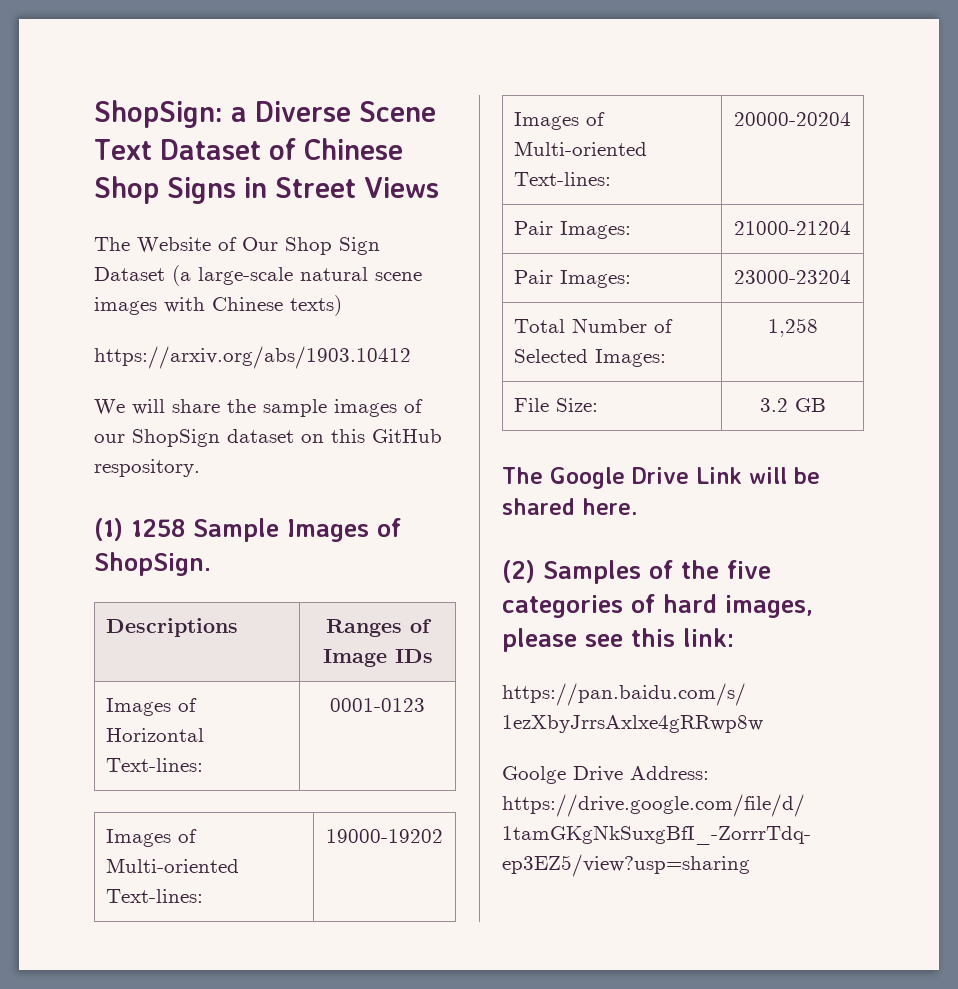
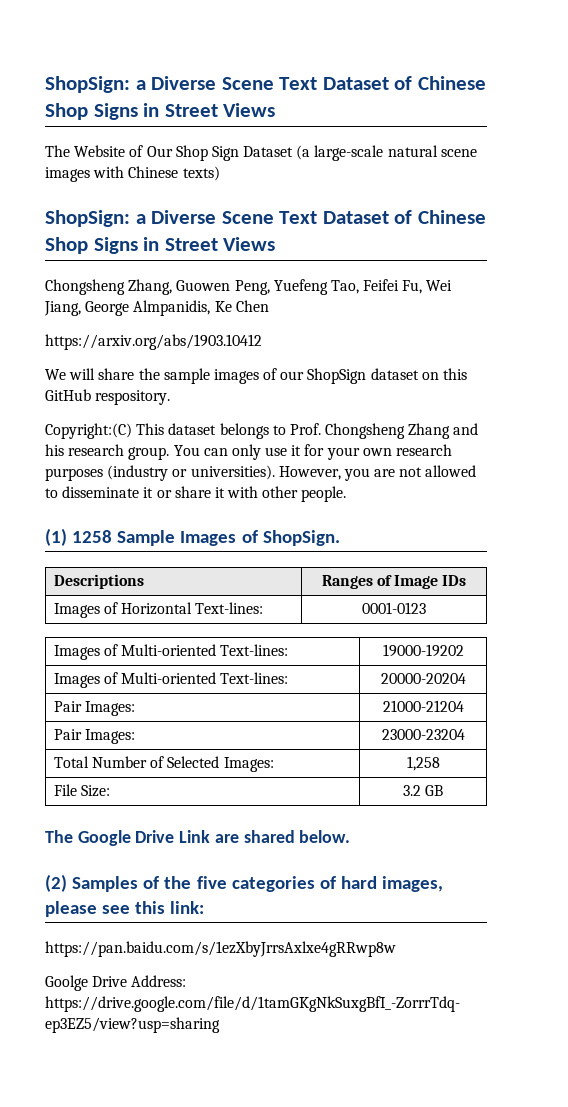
(342, 305) none -> [45,210,486,227] [45,237,276,254] [45,279,453,295] [44,300,269,316] // ShopSign: a Diverse Scene Text Dataset of Chinese Shop Signs in Street Views // Chongsheng Zhang, Guowen Peng, Yuefeng Tao, Feifei Fu, Wei Jiang, George Almpanidis, Ke Chen
(200, 468) none -> [45,423,479,439] [45,444,453,460] [45,465,477,481] [45,486,347,502] // Copyright:(C) This dataset belongs to Prof. Chongsheng Zhang and his research group. You can only use it for your own research purposes (industry or universities). However, you are not allowed to disseminate it or share it with other people.
[749,467,820,484] [502,498,637,515] will be shared here. -> [214,830,351,843] are shared below.

